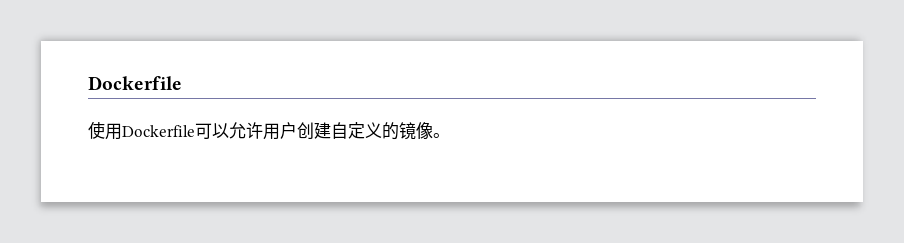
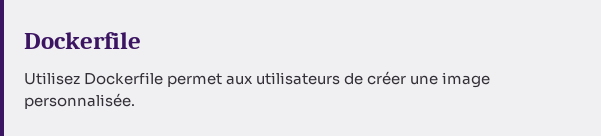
[88,121,450,140] 使用Dockerfile可以允许用户创建自定义的镜像。 -> [24,71,491,88] [24,93,135,109] Utilisez Dockerfile permet aux utilisateurs de créer une image personnalisée.

